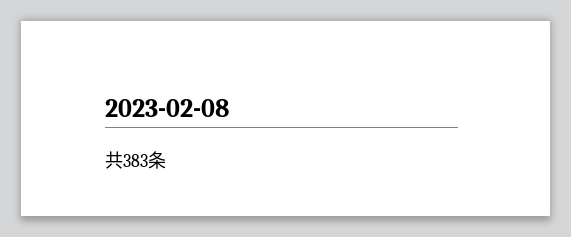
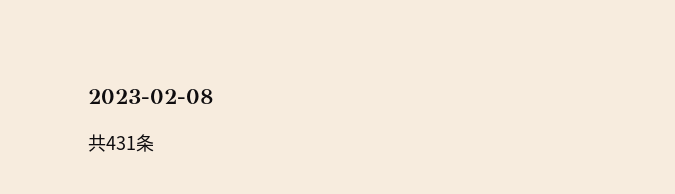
[123,154,148,167] 383 -> [106,136,136,150] 431

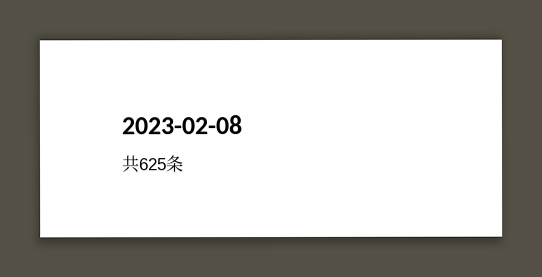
[106,136,136,150] 431 -> [139,158,167,171] 625

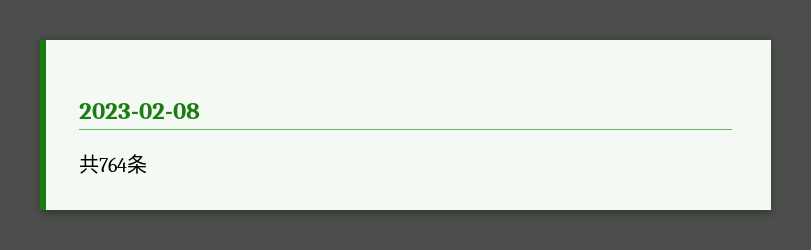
[139,158,167,171] 625 -> [99,157,127,172] 764

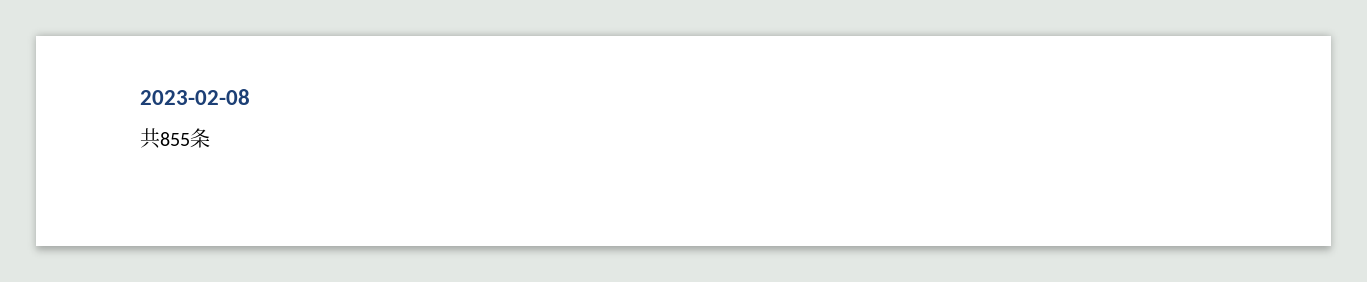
[99,157,127,172] 764 -> [160,132,190,146] 855

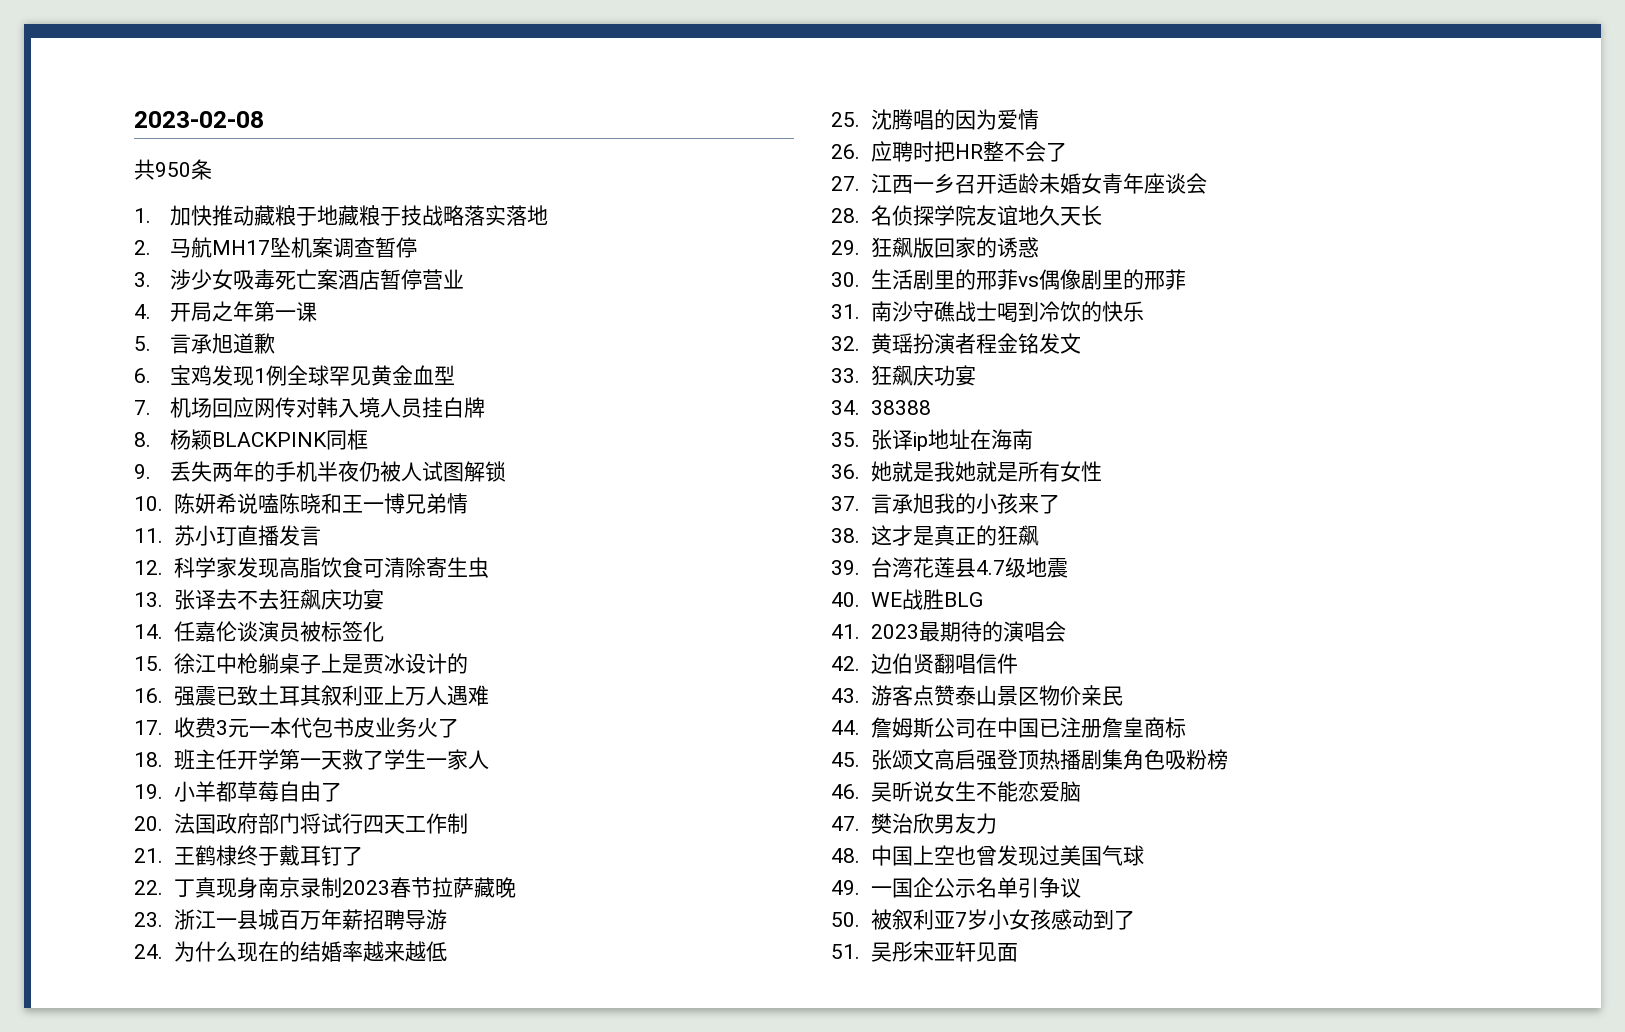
[160,132,190,146] 855 -> [155,162,191,177] 950
(210, 138) none -> [134,205,549,226] [134,237,418,258] [134,269,465,290] [134,301,318,322] [134,333,276,354] [134,365,456,386] [134,397,486,418] [134,429,369,450] [134,461,507,482] [134,493,468,514] [134,525,321,546] [134,557,489,578] [134,589,384,610] [134,621,384,642] [134,653,468,674] [134,685,489,706] [134,717,459,738] [134,749,489,770] [134,781,342,802] [134,813,468,834] [134,845,363,866] [134,877,516,898] [134,909,447,930] [134,941,447,962] [831,109,1039,130] [831,141,1067,162] [831,173,1207,194] [831,205,1102,226] [831,237,1039,258] [831,269,1186,290] [831,301,1144,323] [831,333,1081,354] [831,365,976,386] [831,400,931,415] [831,429,1033,451] [831,461,1102,482] [831,493,1060,514] [831,525,1039,546] [831,557,1068,578] [831,589,983,610] [831,621,1066,642] [831,653,1018,674] [831,685,1123,706] [831,717,1186,738] [831,749,1228,770] [831,781,1081,802] [831,813,997,834] [831,845,1144,866] [831,877,1081,898] [831,909,1135,930] [831,941,1018,962] // 1.加快推动藏粮于地藏粮于技战略落实落地 // 2.马航MH17坠机案调查暂停 // 3.涉少女吸毒死亡案酒店暂停营业 // 4.开局之年第一课 // 5.言承旭道歉 // 6.宝鸡发现1例全球罕见黄金血型 // 7.机场回应网传对韩入境人员挂白牌 // 8.杨颖BLACKPINK同框 // 9.丢失两年的手机半夜仍被人试图解锁 // 10.陈妍希说嗑陈晓和王一博兄弟情 // 11.苏小玎直播发言 // 12.科学家发现高脂饮食可清除寄生虫 // 13.张译去不去狂飙庆功宴 // 14.任嘉伦谈演员被标签化 // 15.徐江中枪躺桌子上是贾冰设计的 // 16.强震已致土耳其叙利亚上万人遇难 // 17.收费3元一本代包书皮业务火了 // 18.班主任开学第一天救了学生一家人 // 19.小羊都草莓自由了 // 20.法国政府部门将试行四天工作制 // 21.王鹤棣终于戴耳钉了 // 22.丁真现身南京录制2023春节拉萨藏晚 // 23.浙江一县城百万年薪招聘导游 // 24.为什么现在的结婚率越来越低 // 25.沈腾唱的因为爱情 // 26.应聘时把HR整不会了 // 27.江西一乡召开适龄未婚女青年座谈会 // 28.名侦探学院友谊地久天长 // 29.狂飙版回家的诱惑 // 30.生活剧里的邢菲vs偶像剧里的邢菲 // 31.南沙守礁战士喝到冷饮的快乐 // 32.黄瑶扮演者程金铭发文 // 33.狂飙庆功宴 // 34. 38388 // 35.张译ip地址在海南 // 36.她就是我她就是所有女性 // 37.言承旭我的小孩来了 // 38.这才是真正的狂飙 // 39.台湾花莲县4.7级地震 // 40. WE战胜BLG // 41. 2023最期待的演唱会 // 42.边伯贤翻唱信件 // 43.游客点赞泰山景区物价亲民 // 44.詹姆斯公司在中国已注册詹皇商标 // 45.张颂文高启强登顶热播剧集角色吸粉榜 // 46.吴昕说女生不能恋爱脑 // 47.樊治欣男友力 // 48.中国上空也曾发现过美国气球 // 49.一国企公示名单引争议 // 50.被叙利亚7岁小女孩感动到了 // 51.吴彤宋亚轩见面

